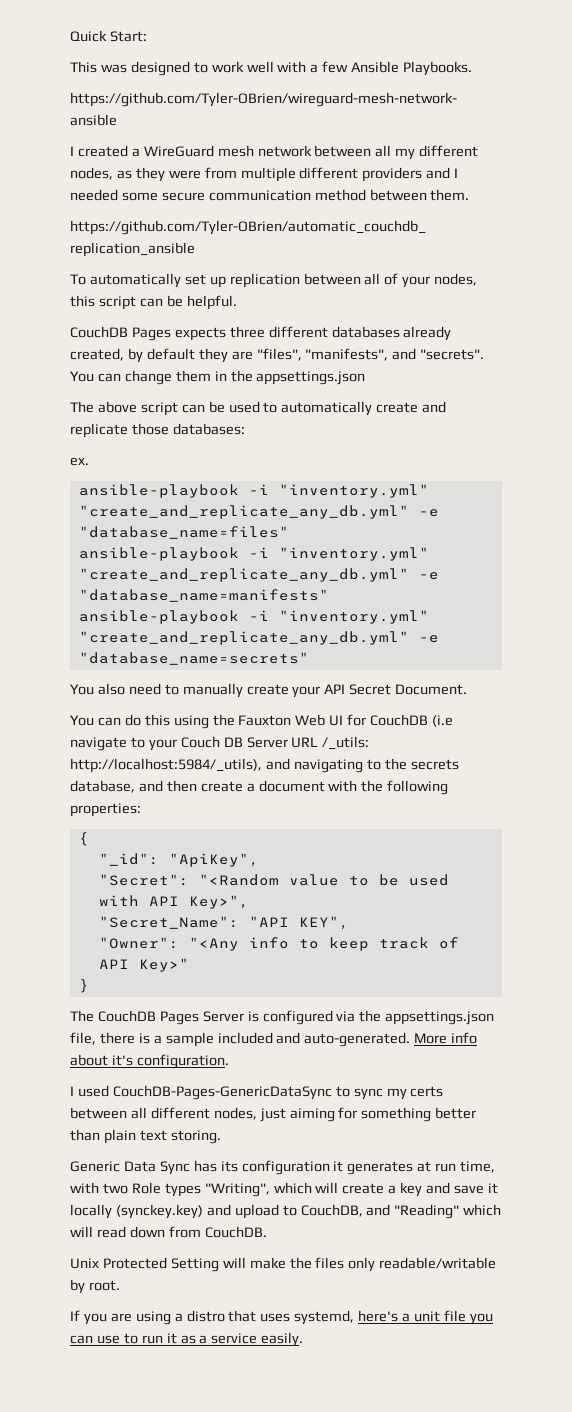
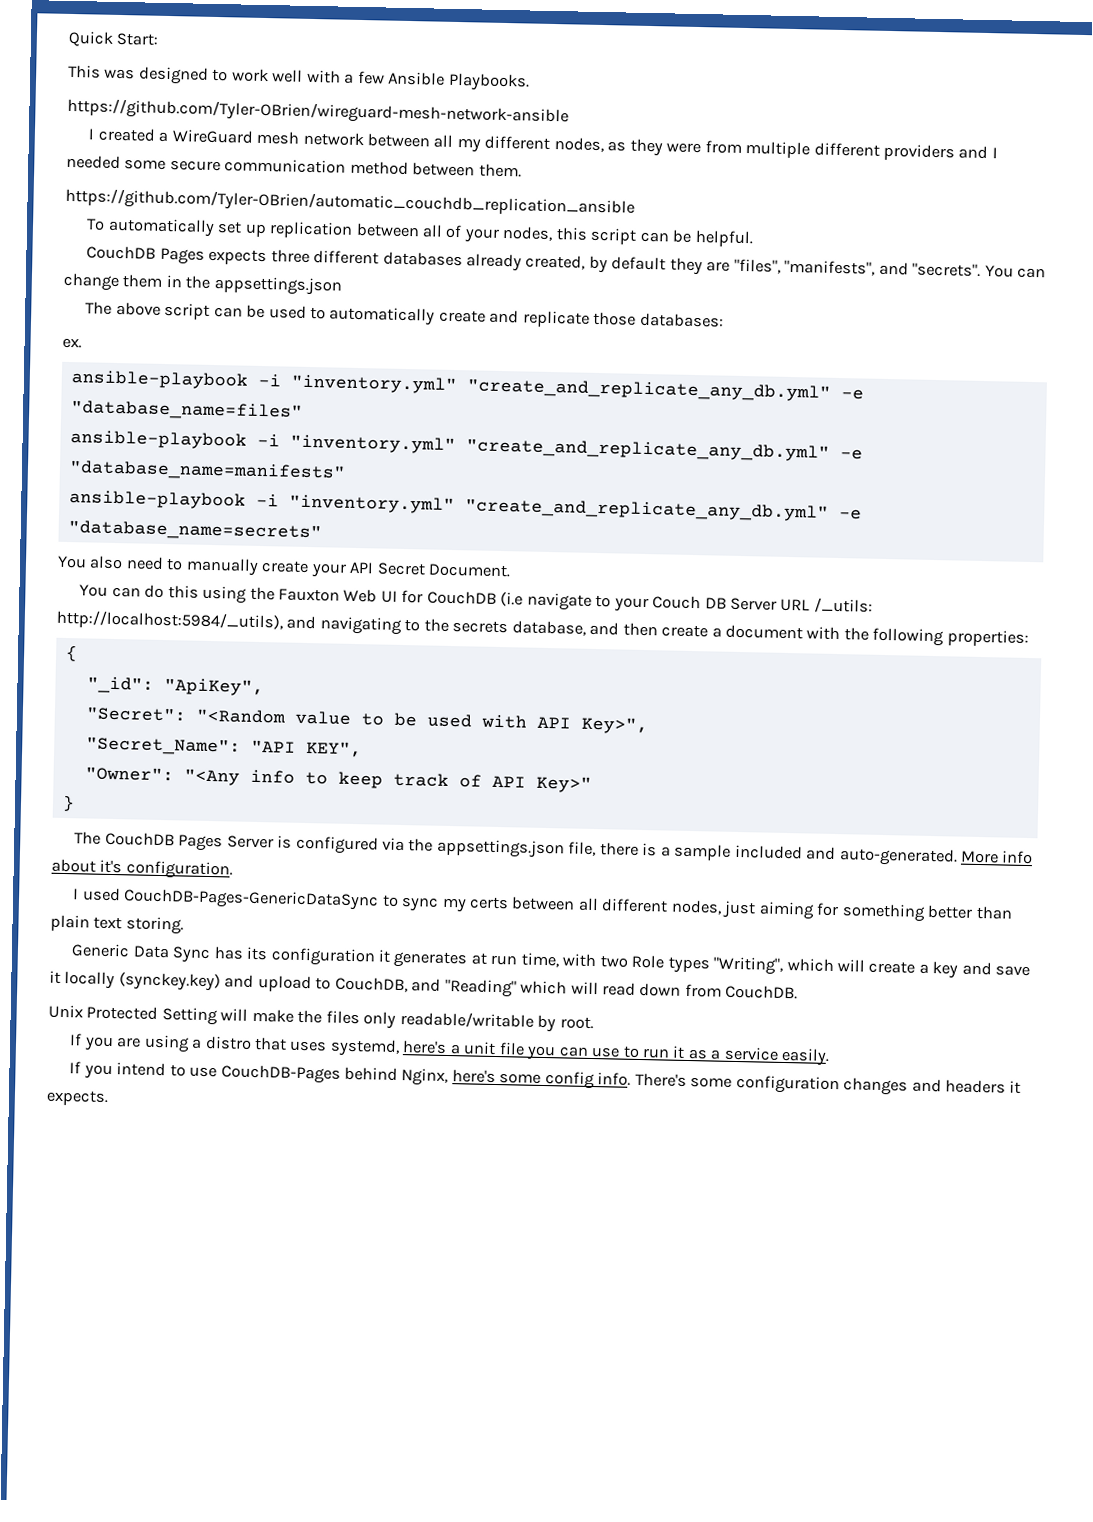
(304, 1339) none -> [69,1061,1022,1096] [46,1089,109,1106] // If you intend to use CouchDB-Pages behind Nginx, here's some config info. There's some configuration changes and headers it expects.

